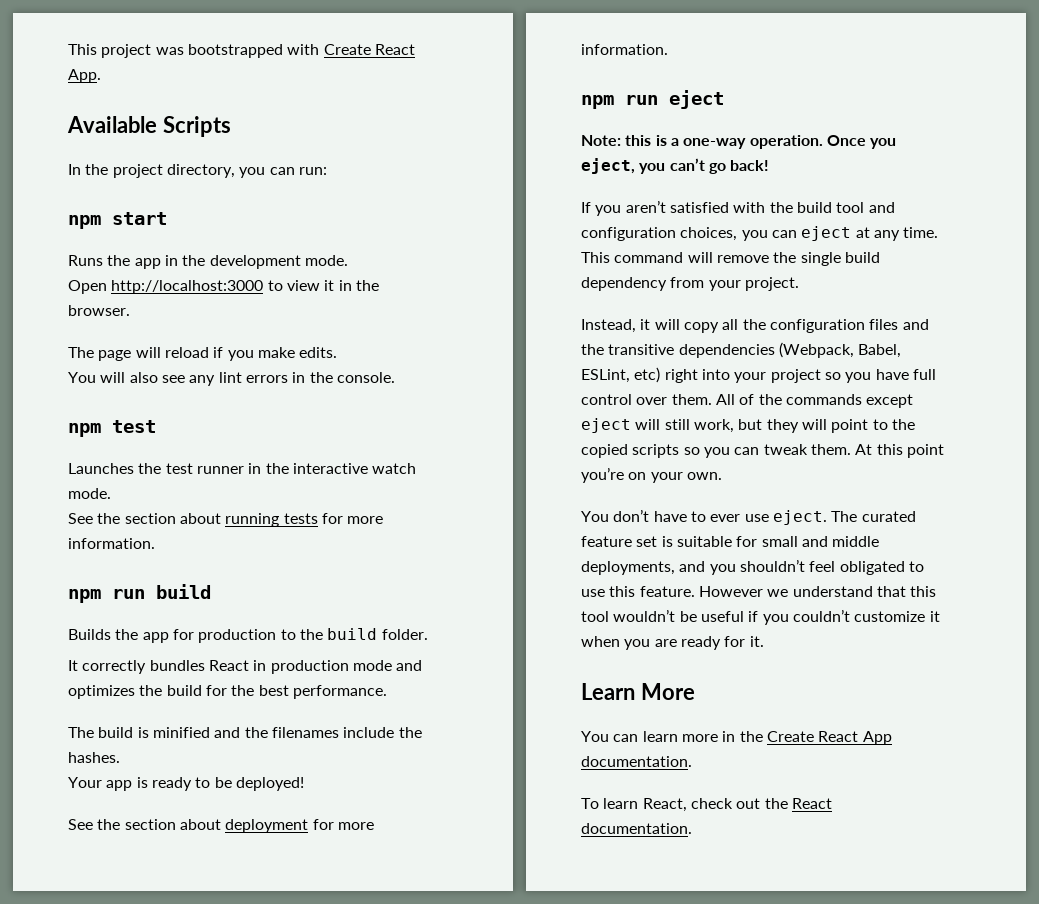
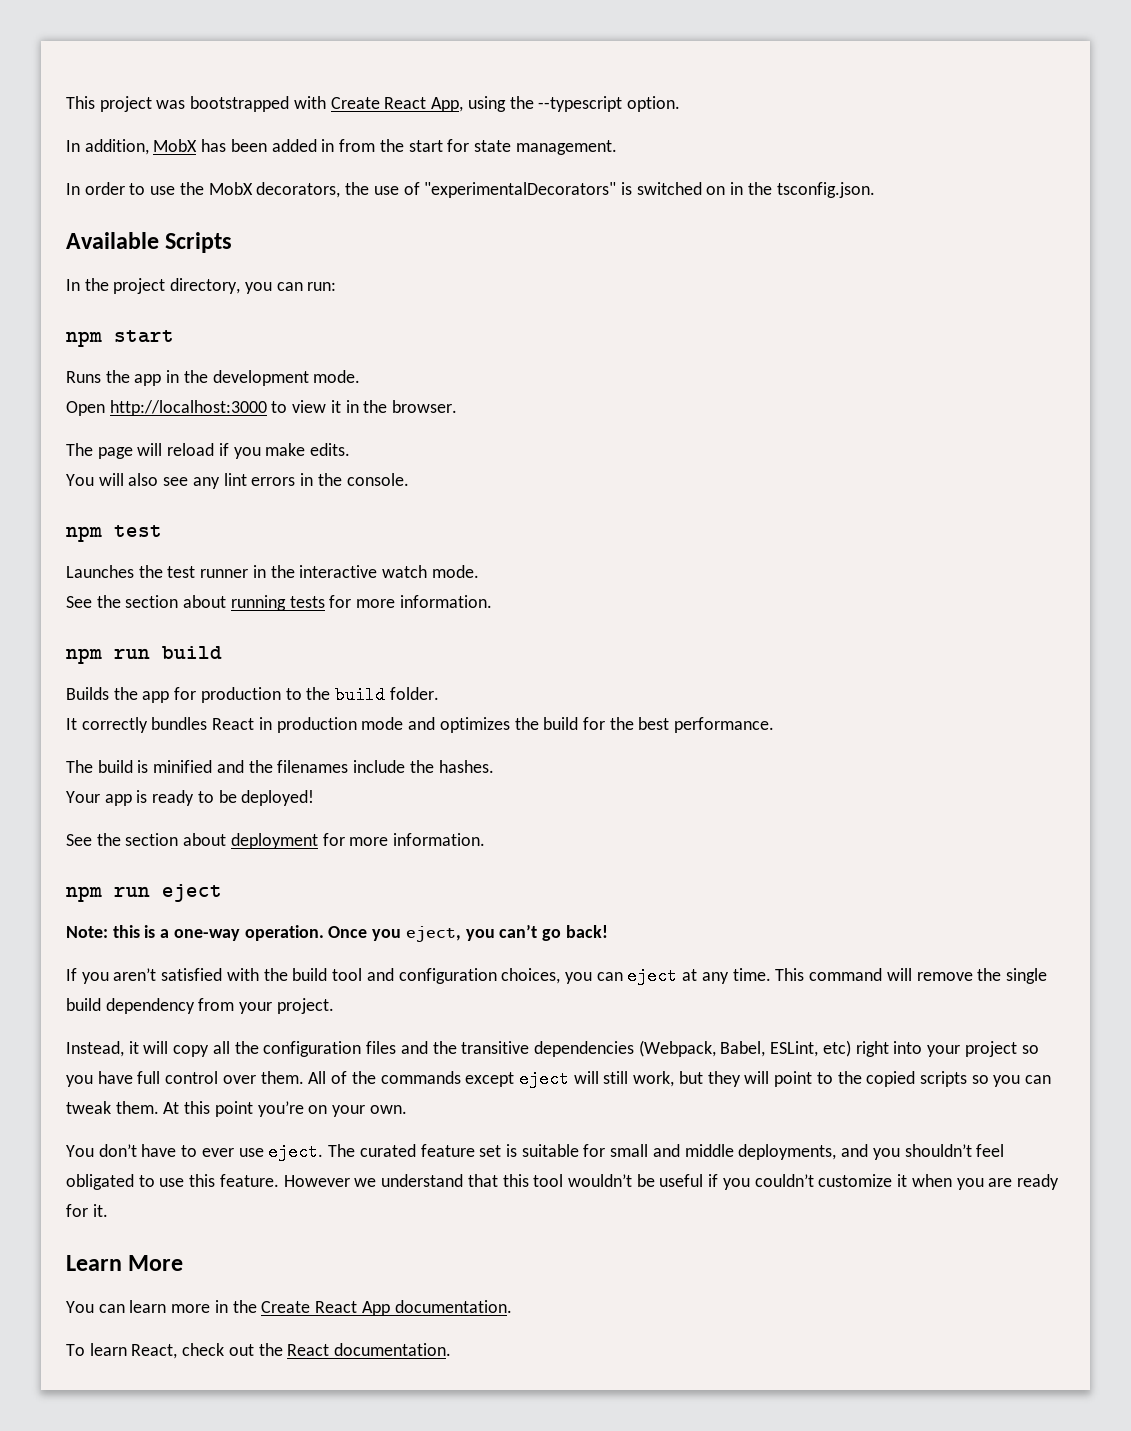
[68,69,101,83] App. -> [431,96,680,112] [66,139,617,155] [66,182,875,198] App, using the --typescript option. // In addition, MobX has been added in from the start for state management. // In order to use the MobX decorators, the use of "experimentalDecorators" is switched on in the tsconfig.json.

